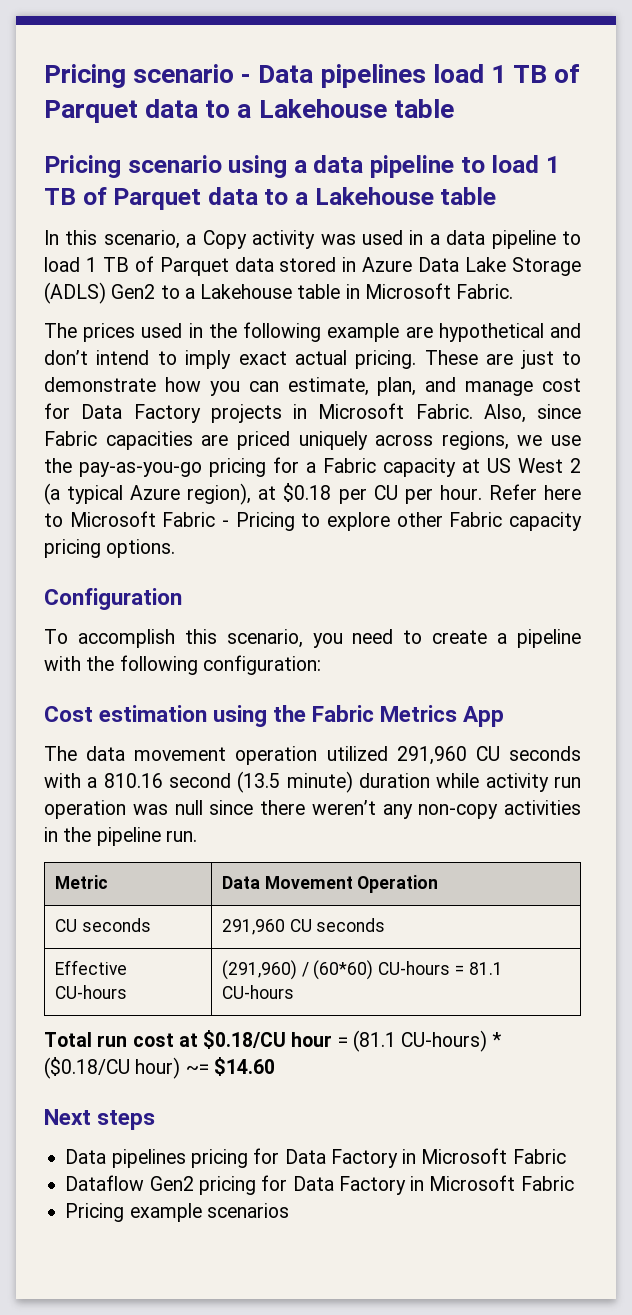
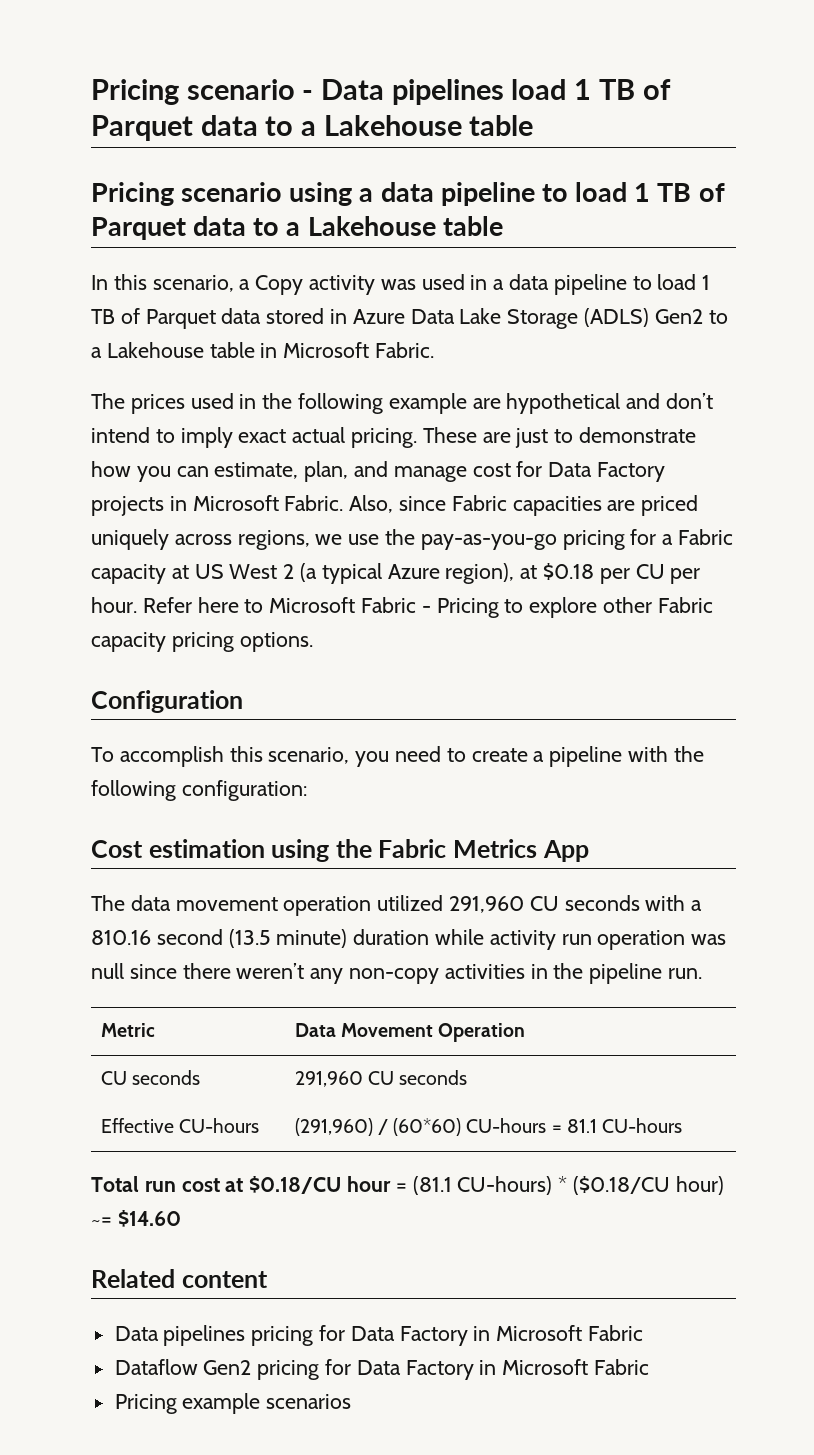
[44,1109,156,1130] Next steps -> [91,1269,268,1288] Related content

